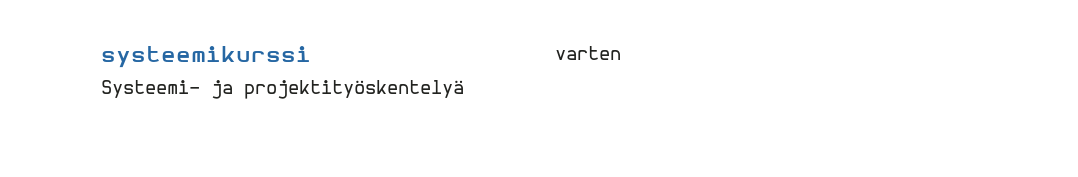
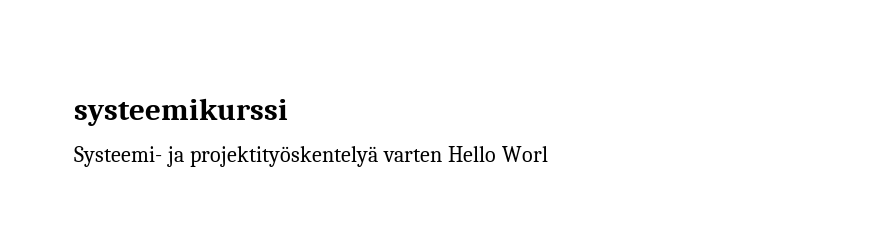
(621, 53) none -> [447,146,548,162] Hello Worl

